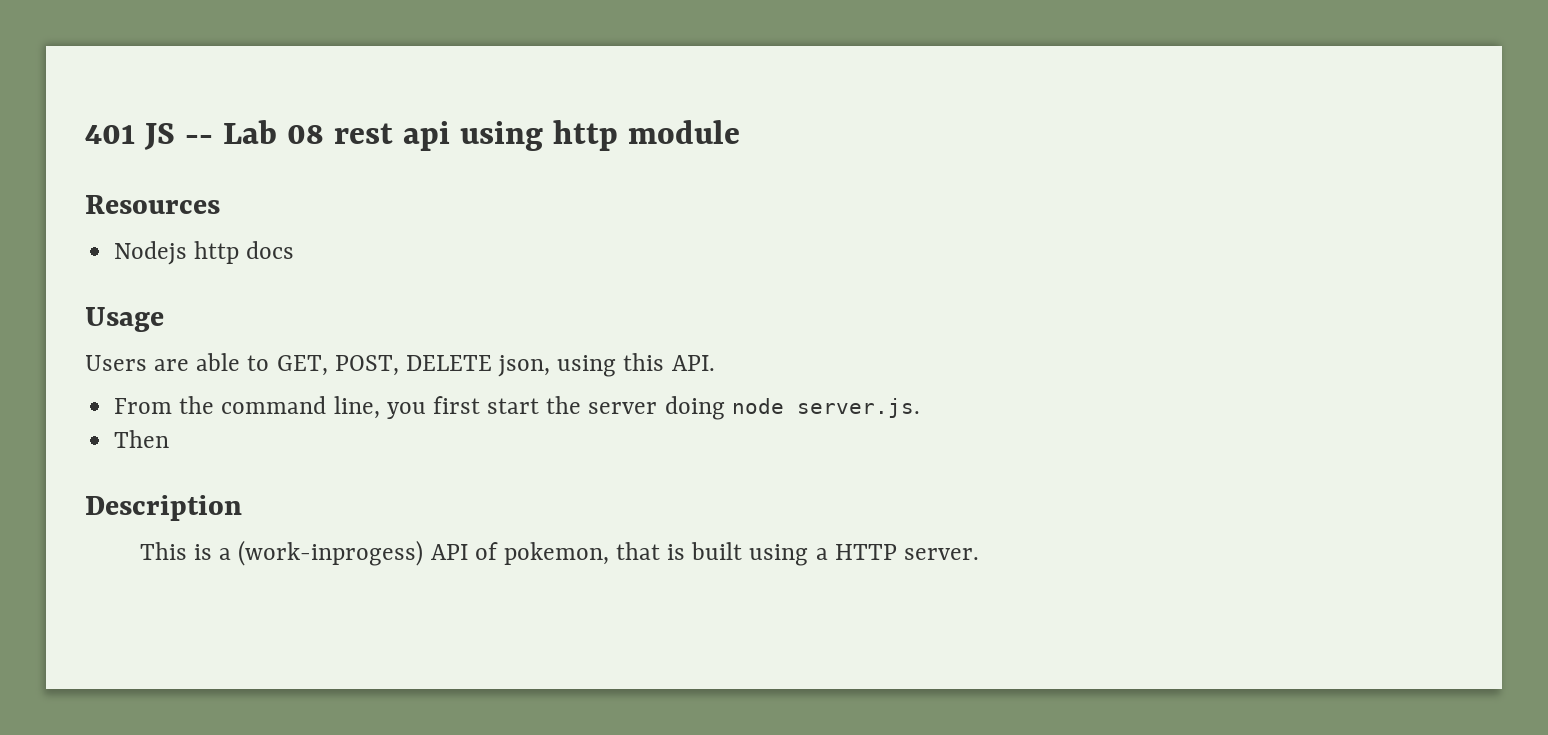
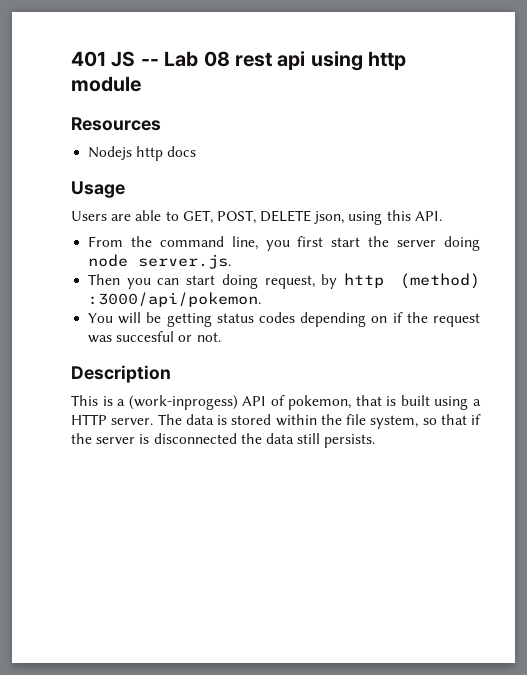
(170, 439) none -> [126,273,480,289] [88,292,262,307] [88,312,480,327] [88,331,221,343] you can start doing request, by http (method) :3000/api/pokemon. // You will be getting status codes depending on if the request was succesful or not.
(979, 554) none -> [157,414,481,429] [71,433,376,448] The data is stored within the file system, so that if the server is disconnected the data still persists.

